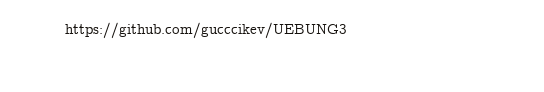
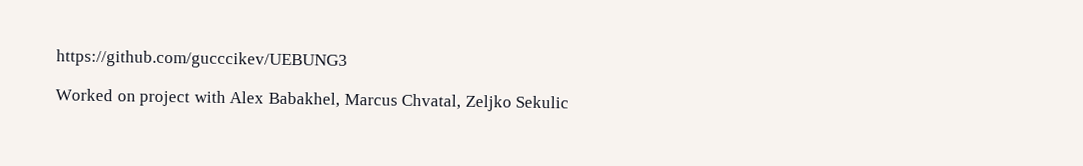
(347, 30) none -> [55,88,570,112] // Worked on project with Alex Babakhel, Marcus Chvatal, Zeljko Sekulic

